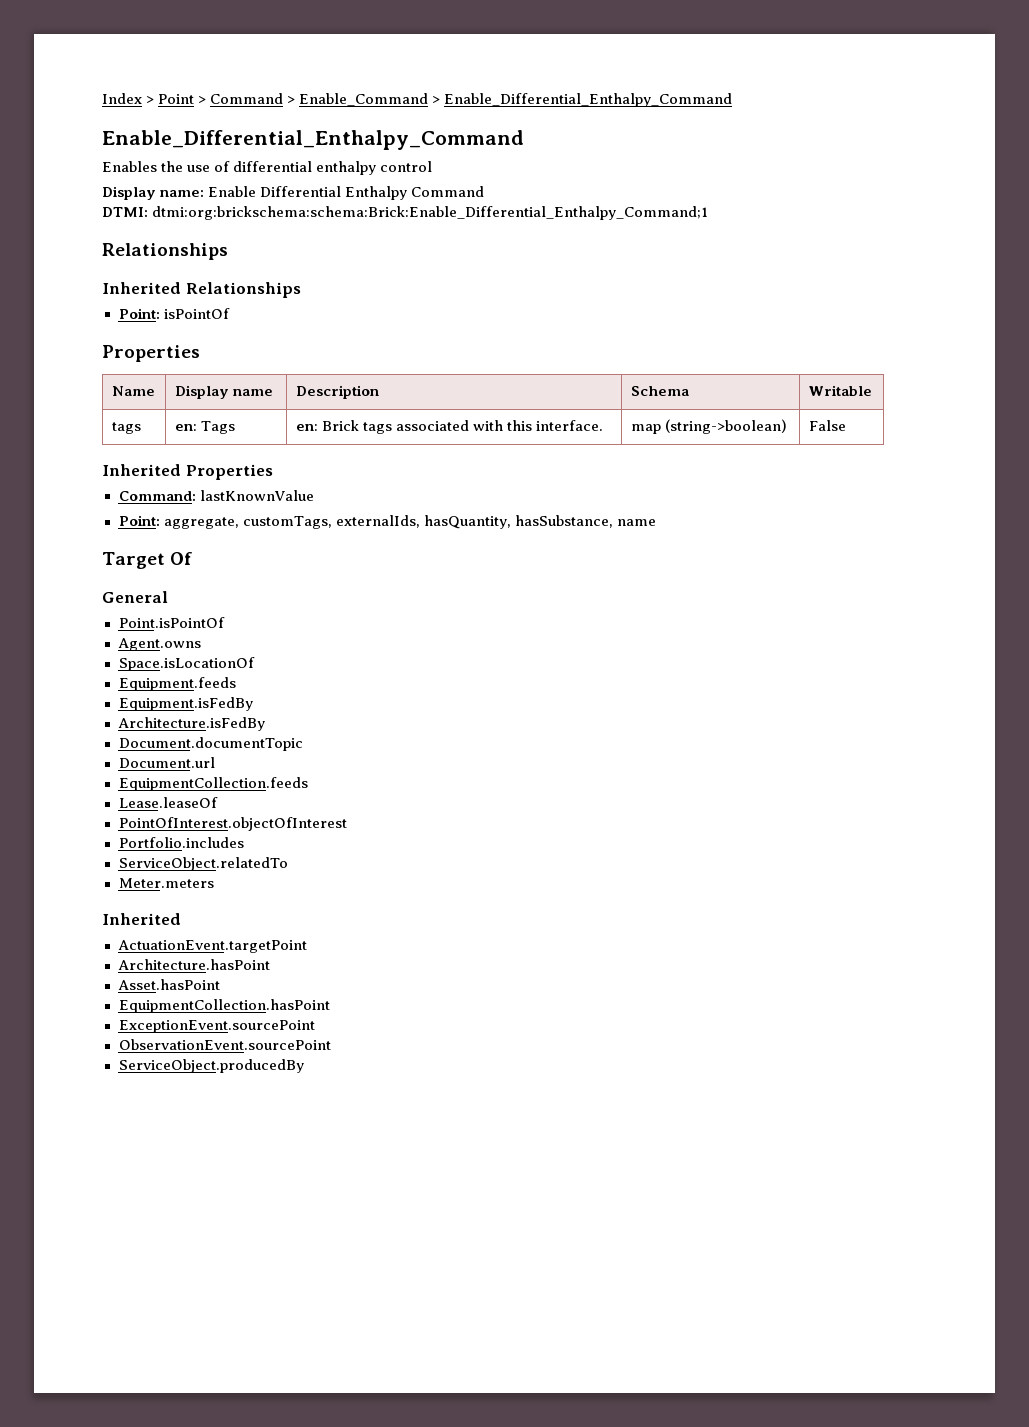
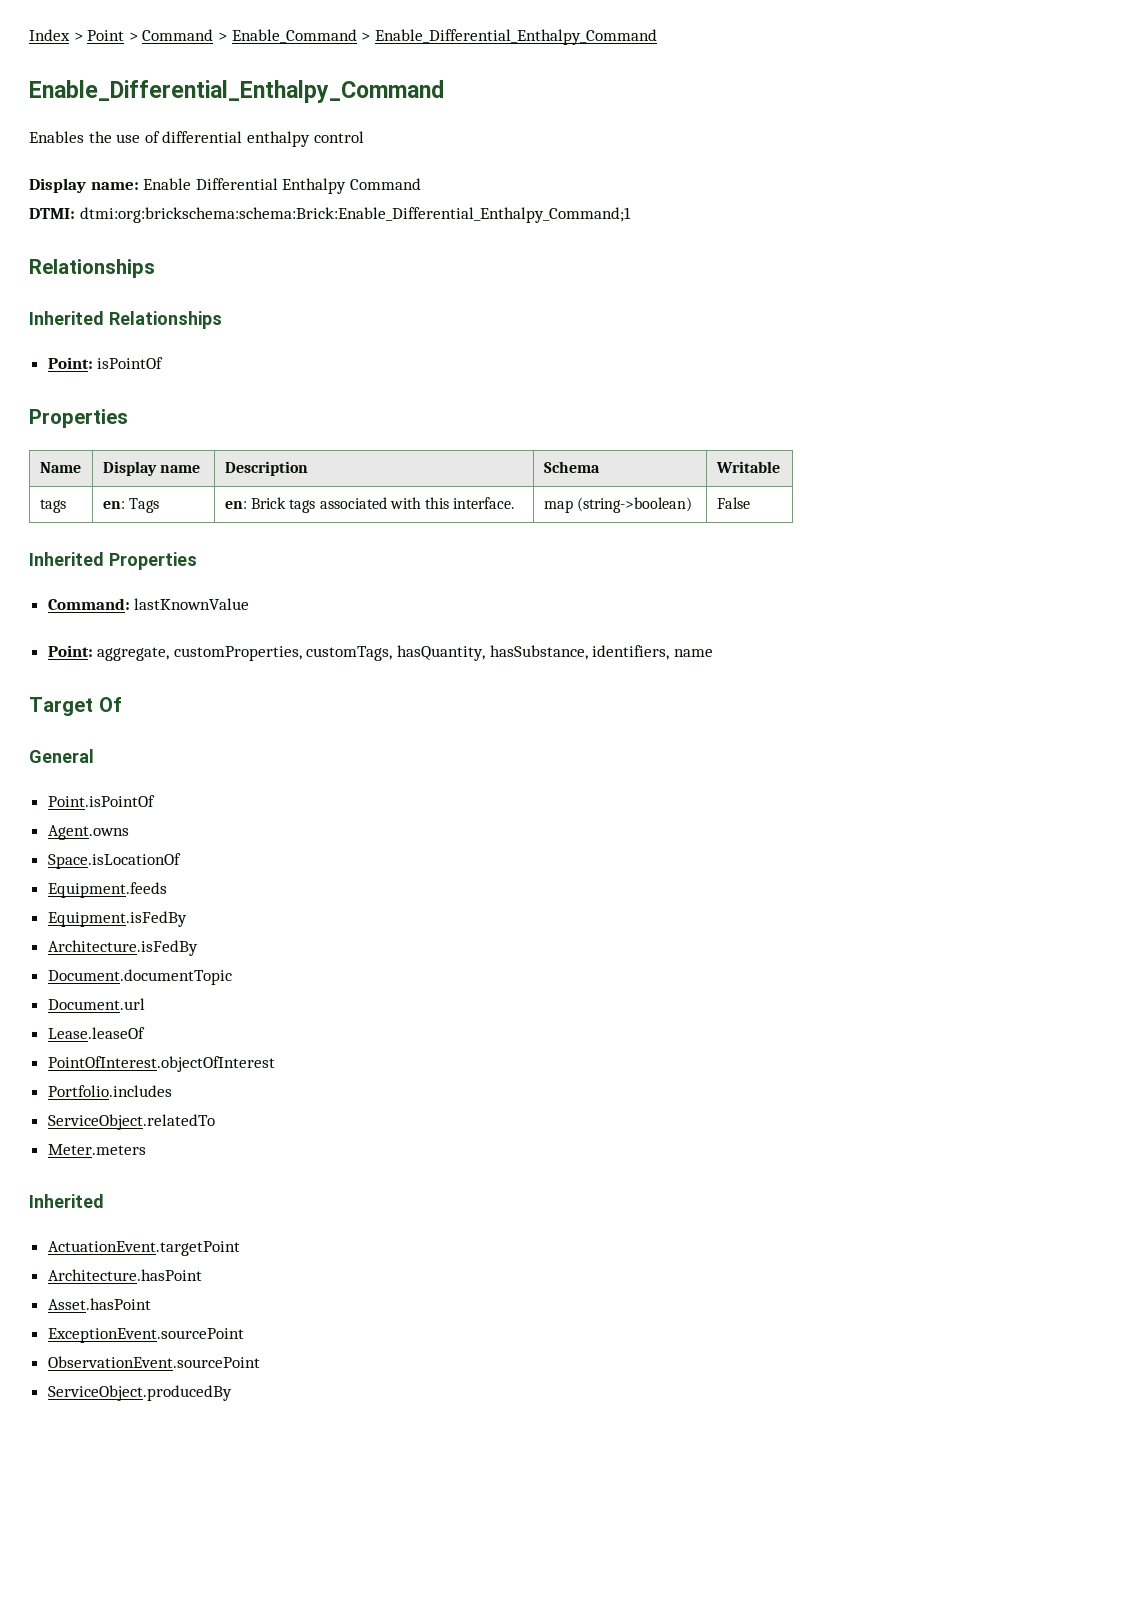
[242,515,420,529] customTags, externalIds, -> [173,646,393,661] customProperties, customTags,
(613, 521) none -> [592,645,670,660] identifiers,
[118,777,308,791] // EquipmentCollection.feeds -> (145, 1004) none
[118,999,330,1013] // EquipmentCollection.hasPoint -> (151, 1304) none

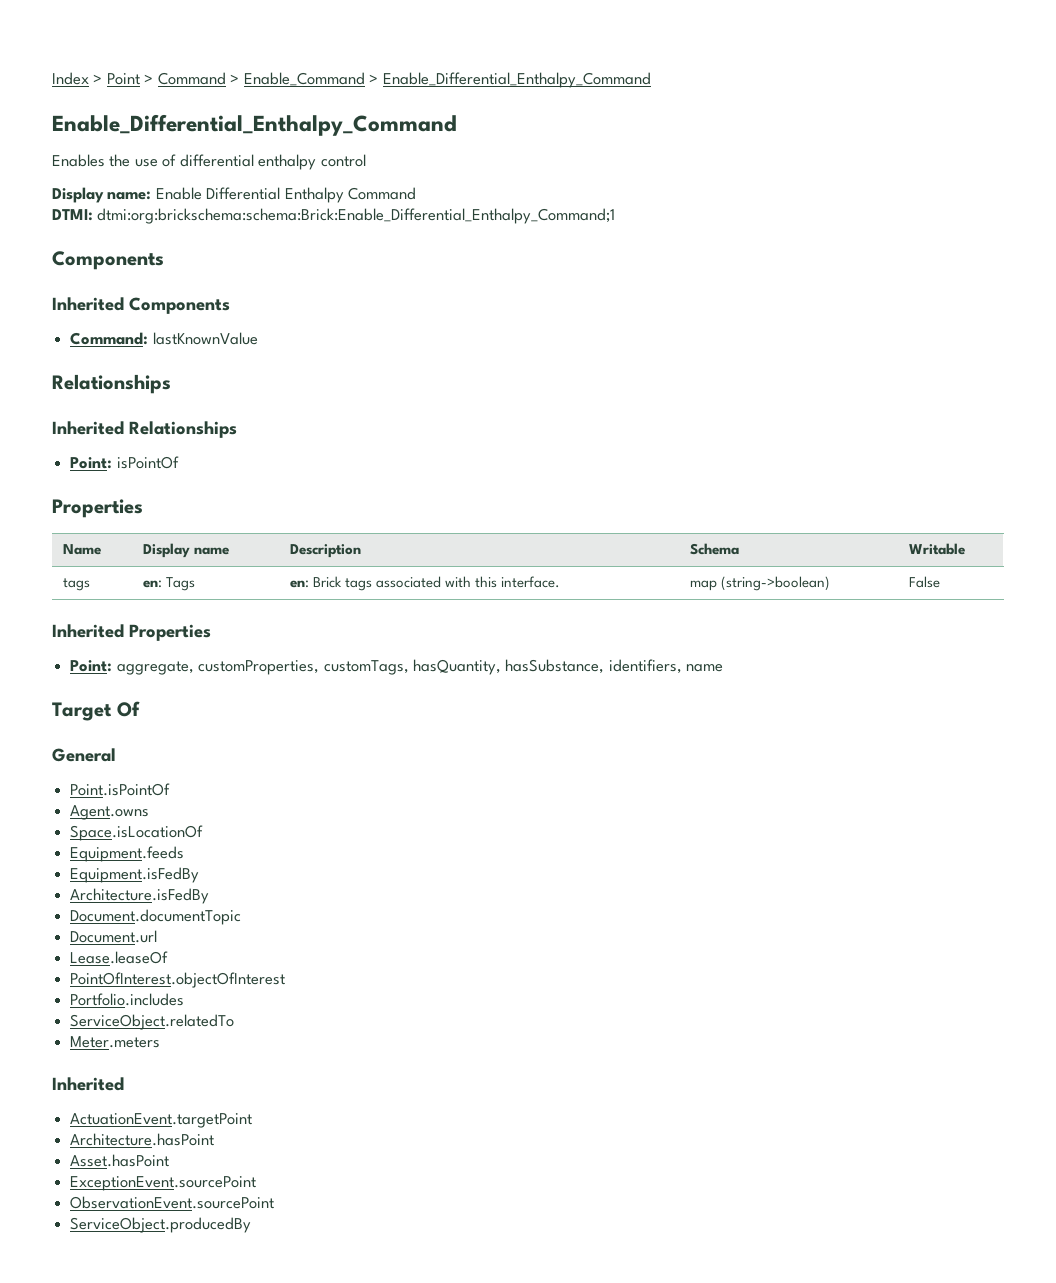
(631, 215) none -> [52,251,164,270] [52,297,230,314] [70,332,258,345] // Components // Inherited Components // Command: lastKnownValue
[47,598,250,610] // Command: lastKnownValue -> (211, 632) none

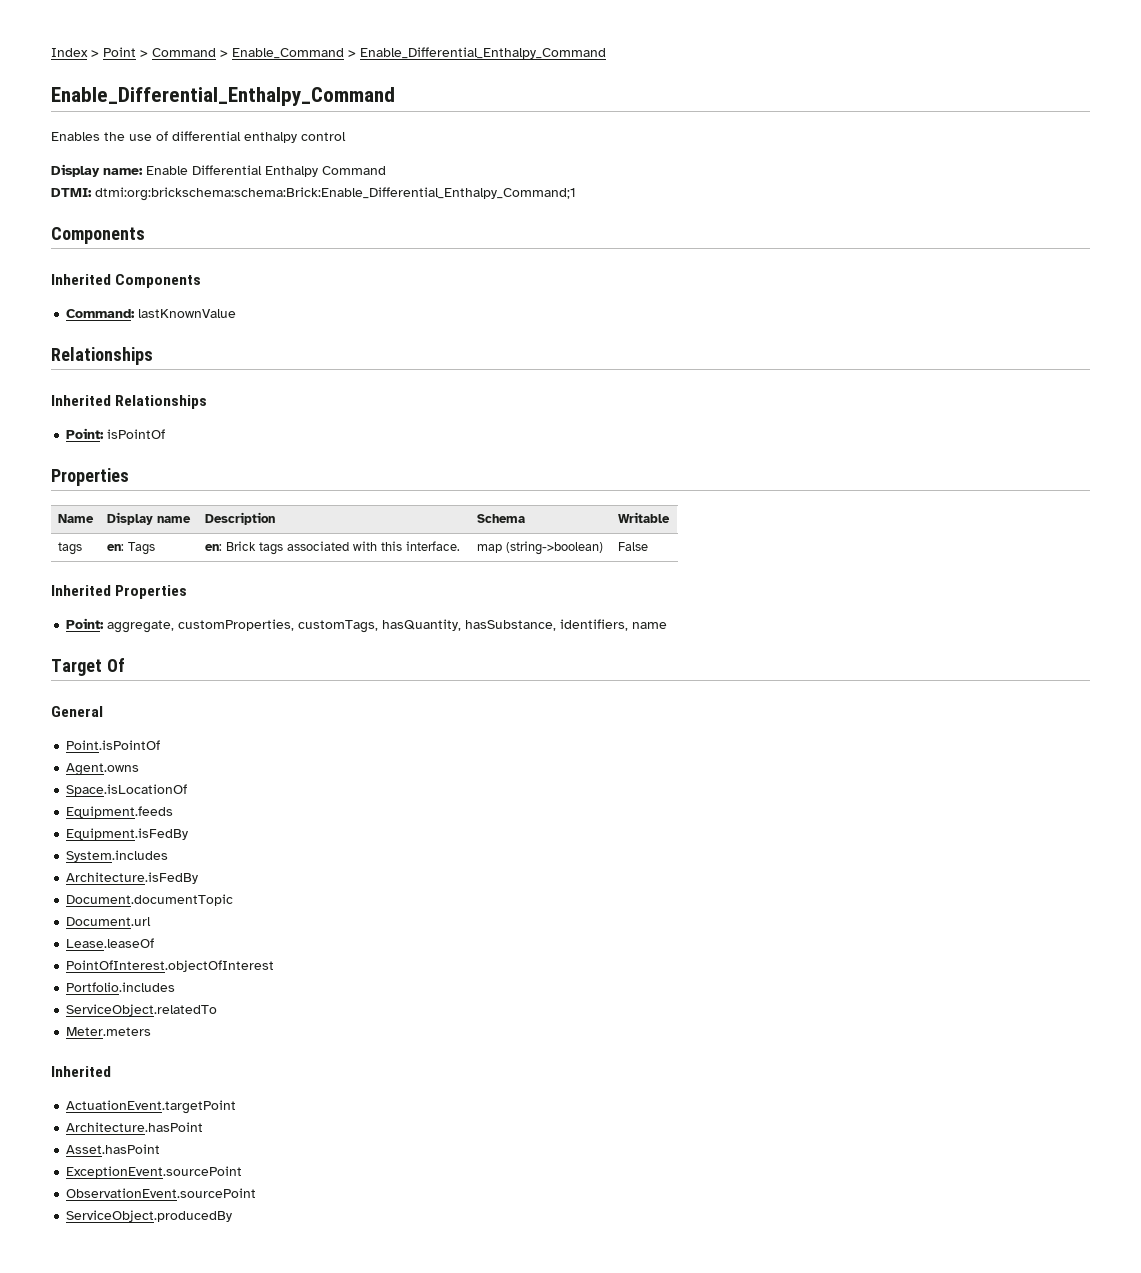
(200, 875) none -> [66,850,169,862] // System.includes

